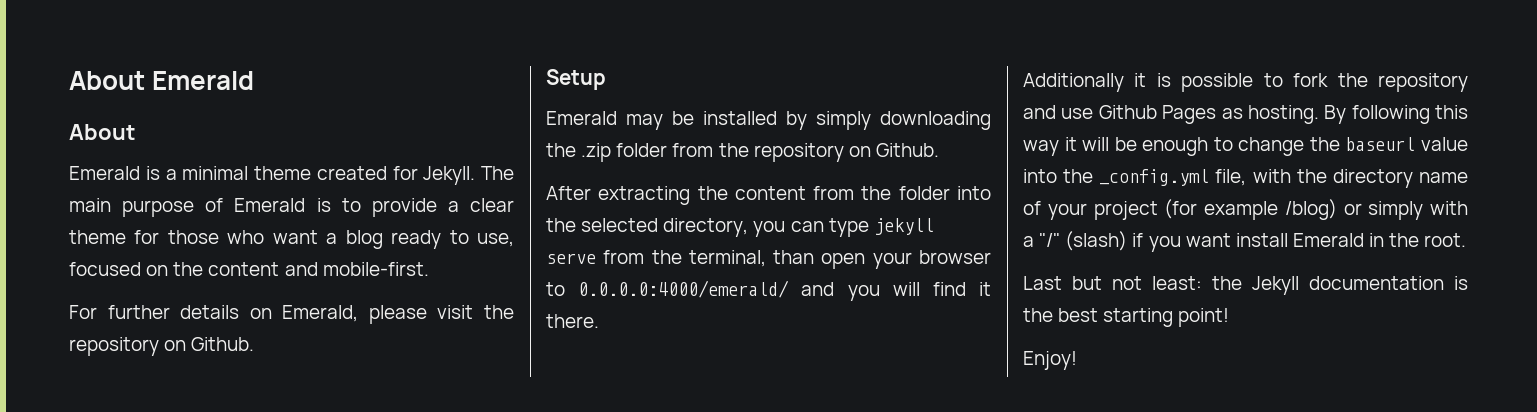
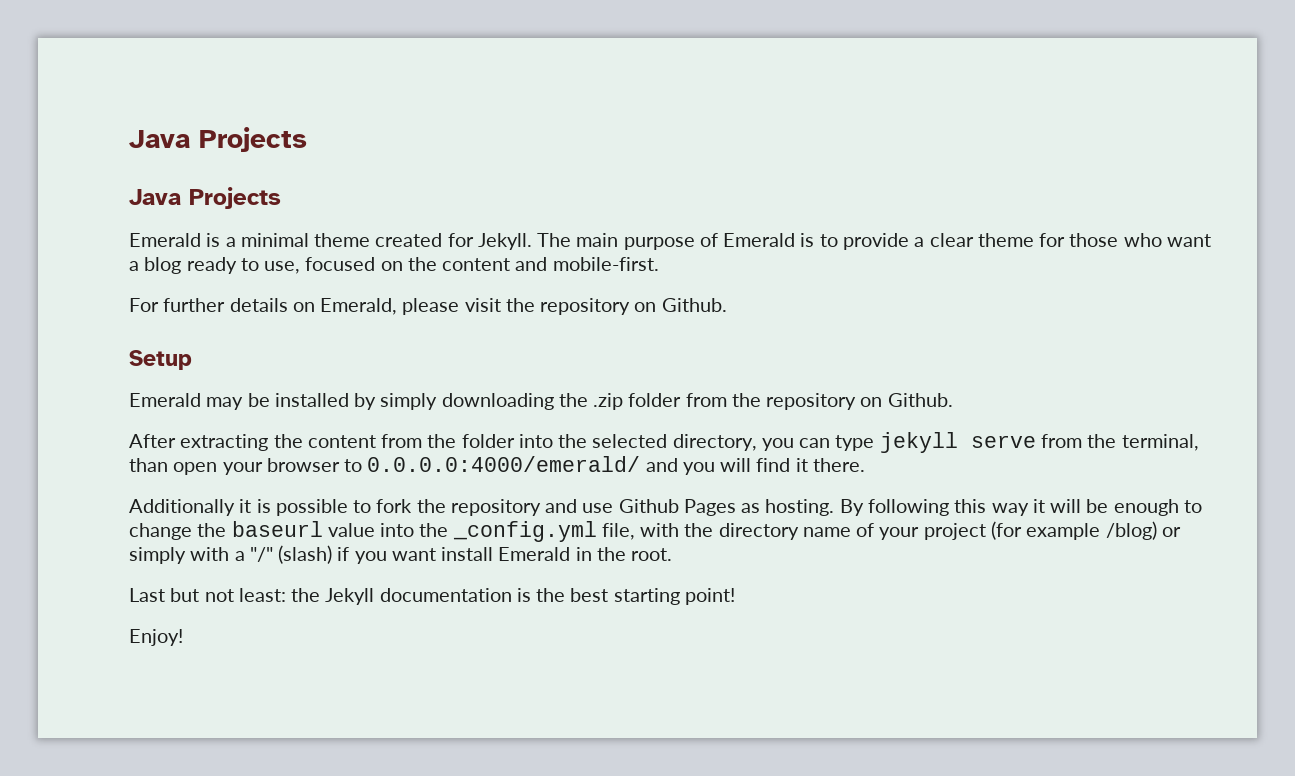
[69,71,255,90] [69,124,136,140] About Emerald // About -> [129,127,307,152] [129,187,281,209] Java Projects // Java Projects

